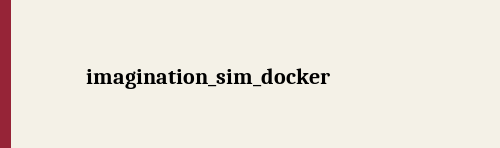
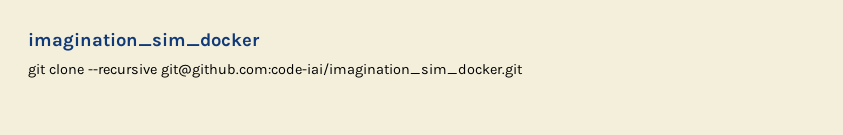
(330, 78) none -> [28,63,523,78] // git clone --recursive git@github.com:code-iai/imagination_sim_docker.git

